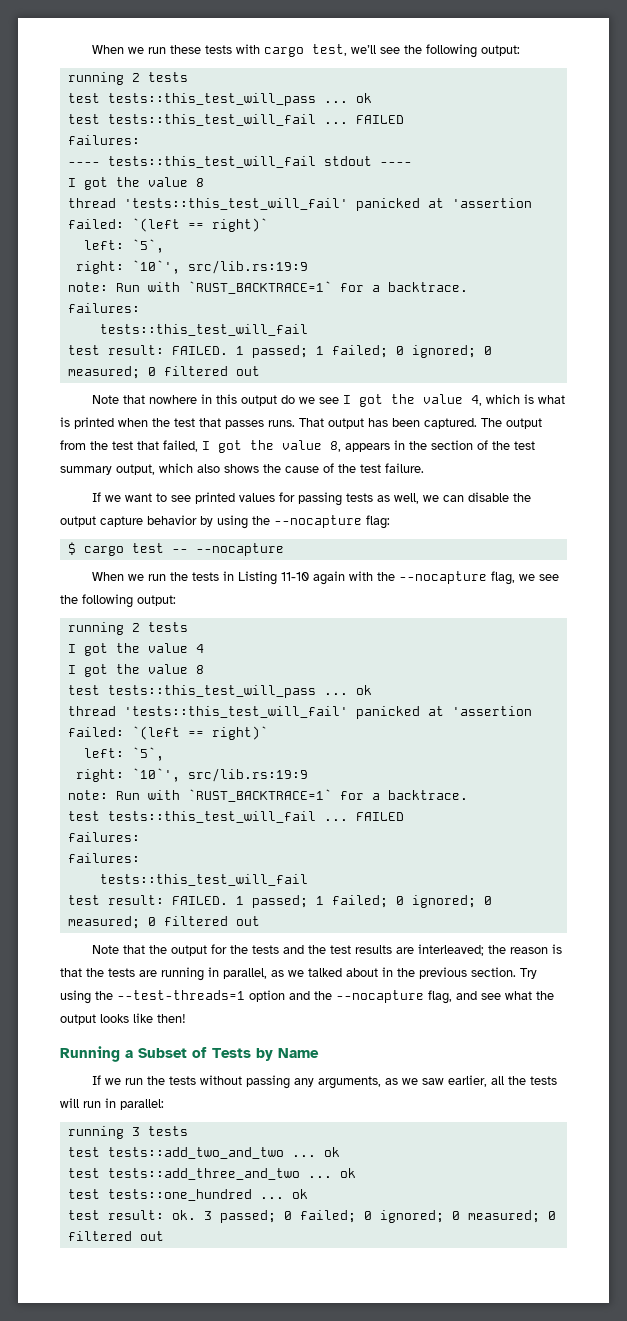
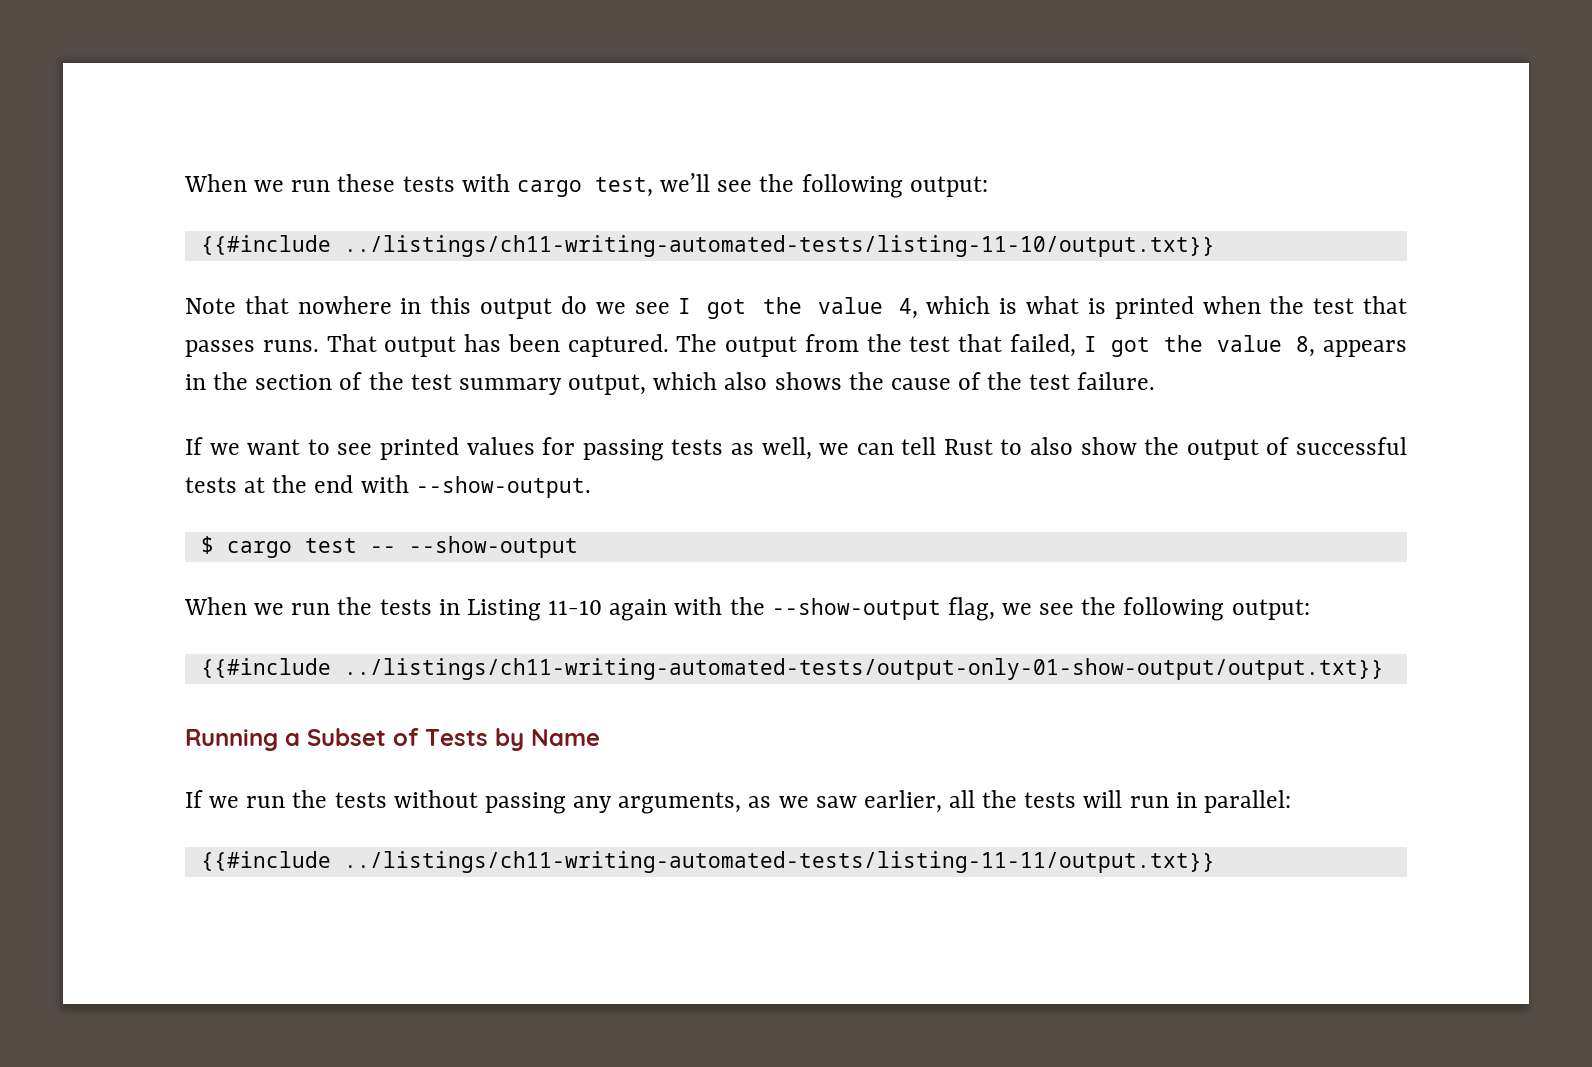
[67,72,188,85] [67,93,372,106] [67,114,404,126] [67,135,140,145] [67,156,412,168] [67,177,204,190] [67,198,532,211] [67,218,268,232] [83,239,164,253] [75,260,308,274] [67,281,468,294] [67,303,140,313] [99,324,308,336] [67,345,492,358] [67,366,260,379] running 2 tests // test tests::this_test_will_pass ... ok // test tests::this_test_will_fail ... FAILED // failures: // ---- tests::this_test_will_fail stdout ---- // I got the value 8 // thread 'tests::this_test_will_fail' panicked at 'assertion failed: `(left == right)` // left: `5`, // right: `10`', src/lib.rs:19:9 // note: Run with `RUST_BACKTRACE=1` for a backtrace. // failures: // tests::this_test_will_fail // test result: FAILED. 1 passed; 1 failed; 0 ignored; 0 measured; 0 filtered out -> [200,235,1215,257] {{#include ../listings/ch11-writing-automated-tests/listing-11-10/output.txt}}
[467,492,531,502] [60,515,390,529] disable the output capture behavior by using the --nocapture flag: -> [901,437,1407,460] [185,475,591,498] tell Rust to also show the output of successful tests at the end with --show-output.
[195,543,284,556] --nocapture -> [408,536,578,558] --show-output
[398,571,487,584] --nocapture -> [771,598,941,620] --show-output
[67,622,188,635] [67,643,204,656] [67,664,204,677] [67,685,372,698] [67,706,532,719] [67,726,268,740] [83,747,164,761] [75,768,308,782] [67,789,468,802] [67,811,404,823] [67,832,140,842] [67,853,140,863] [99,874,308,886] [67,895,492,908] [67,916,260,929] [91,944,562,956] [60,967,537,981] [60,990,554,1004] [60,1013,186,1025] running 2 tests // I got the value 4 // I got the value 8 // test tests::this_test_will_pass ... ok // thread 'tests::this_test_will_fail' panicked at 'assertion failed: `(left == right)` // left: `5`, // right: `10`', src/lib.rs:19:9 // note: Run with `RUST_BACKTRACE=1` for a backtrace. // test tests::this_test_will_fail ... FAILED // failures: // failures: // tests::this_test_will_fail // test result: FAILED. 1 passed; 1 failed; 0 ignored; 0 measured; 0 filtered out // Note that the output for the tests and the test results are interleaved; the reason is that the tests are running in parallel, as we talked about in the previous section. Try using the --test-threads=1 option and the --nocapture flag, and see what the output looks like then! -> [200,658,1384,680] {{#include ../listings/ch11-writing-automated-tests/output-only-01-show-output/output.txt}}
[67,1126,188,1139] [67,1147,340,1159] [67,1168,356,1180] [67,1189,308,1201] [67,1210,556,1223] [67,1231,164,1241] running 3 tests // test tests::add_two_and_two ... ok // test tests::add_three_and_two ... ok // test tests::one_hundred ... ok // test result: ok. 3 passed; 0 failed; 0 ignored; 0 measured; 0 filtered out -> [200,851,1215,873] {{#include ../listings/ch11-writing-automated-tests/listing-11-11/output.txt}}

